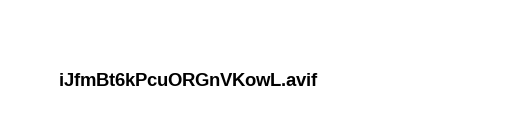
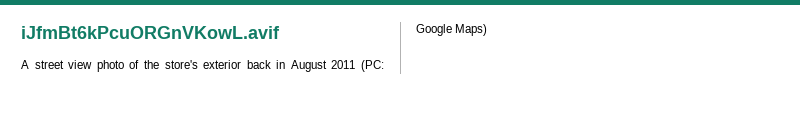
(318, 79) none -> [21,60,384,72] [416,24,488,36] // A street view photo of the store's exterior back in August 2011 (PC: Google Maps)

